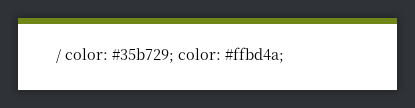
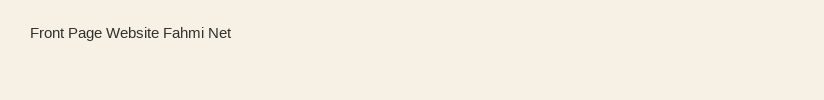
[56,47,284,63] / color: #35b729; color: #ffbd4a; -> [30,27,233,41] Front Page Website Fahmi Net

